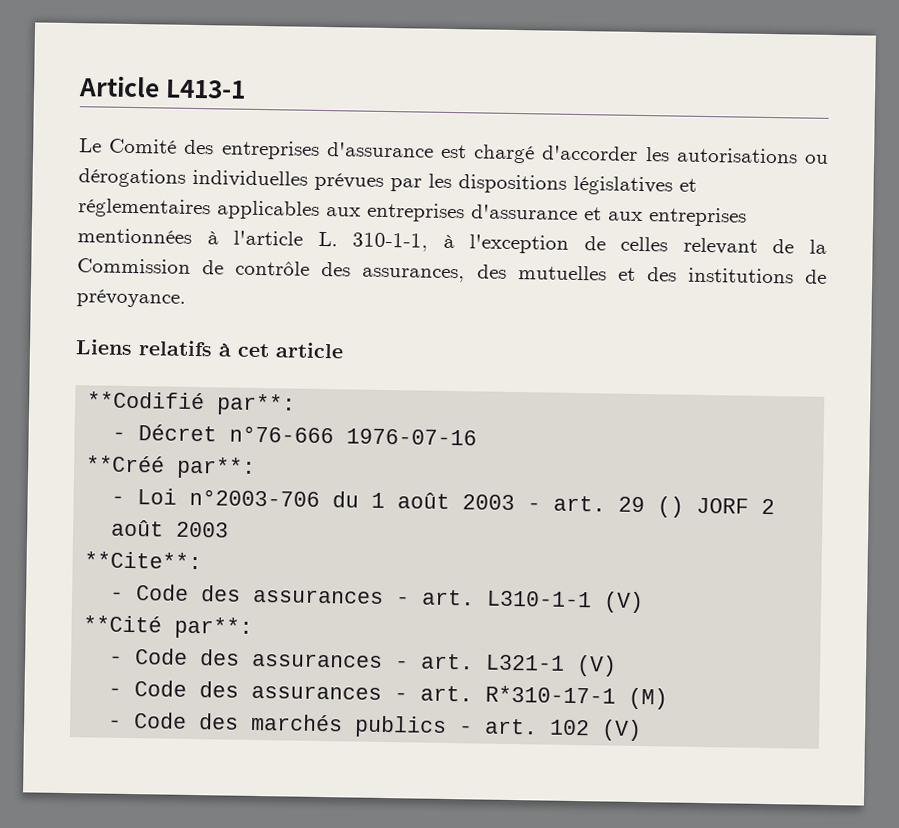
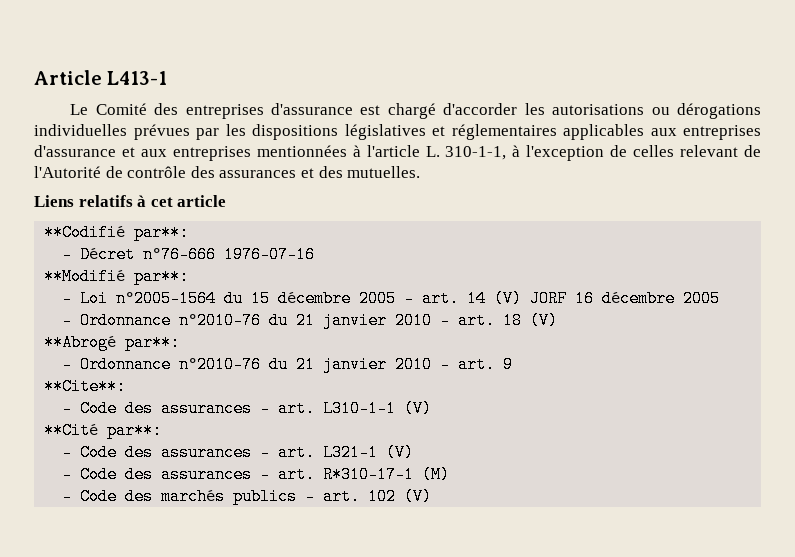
[808,239,827,254] [77,258,191,274] la Commission -> [34,166,101,178] l'Autorité
[362,264,828,284] [76,289,186,308] assurances, des mutuelles et des institutions de prévoyance. -> [219,166,421,178] assurances et des mutuelles.
[86,455,166,473] **Créé -> [44,268,126,285] **Modifié
[189,488,776,518] [111,519,230,538] n°2003-706 du 1 août 2003 - art. 29 () JORF 2 août 2003 -> [116,290,721,307] [62,312,559,329] [44,334,181,351] [62,356,514,373] n°2005-1564 du 15 décembre 2005 - art. 14 (V) JORF 16 décembre 2005 // - Ordonnance n°2010-76 du 21 janvier 2010 - art. 18 (V) // **Abrogé par**: // - Ordonnance n°2010-76 du 21 janvier 2010 - art. 9

